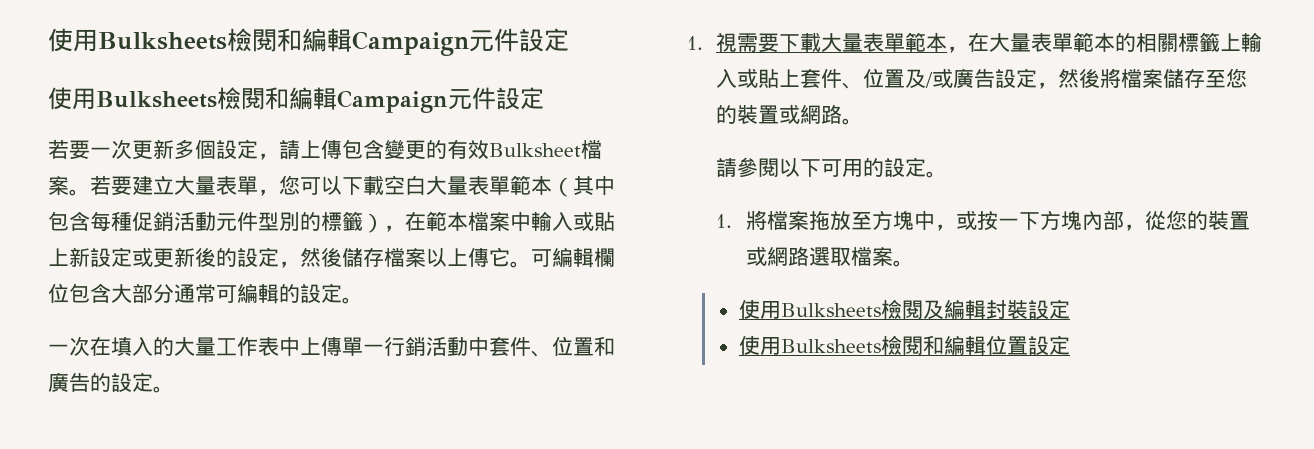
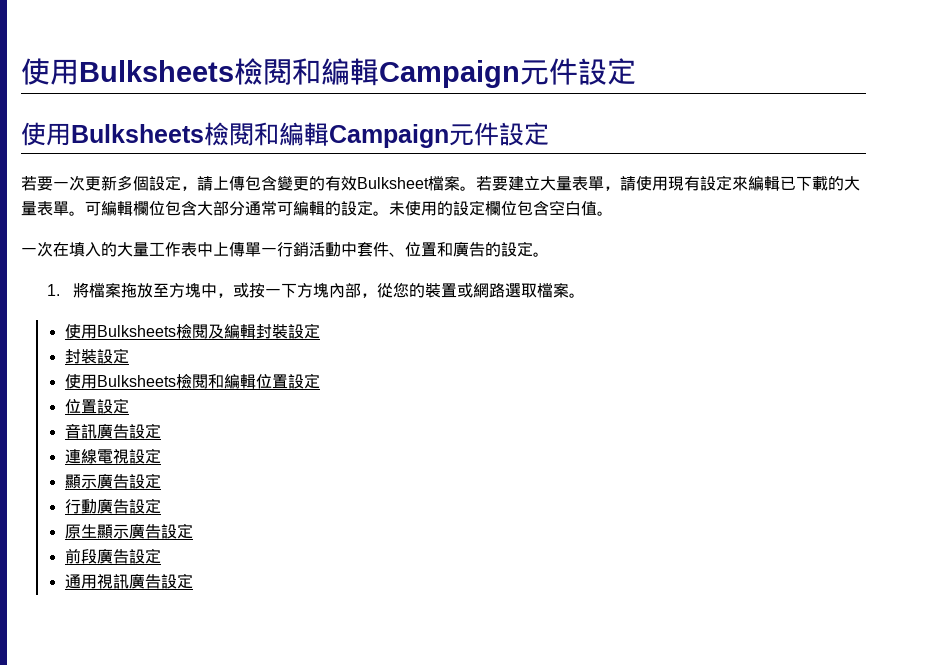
[279,175,615,197] [48,211,615,233] [48,247,510,268] 您可以下載空白大量表單範本（其中包含每種促銷活動元件型別的標籤），在範本檔案中輸入或貼上新設定或更新後的設定，然後儲存檔案以上傳它 -> [620,175,860,191] [21,201,69,216] 請使用現有設定來編輯已下載的大量表單
(363, 300) none -> [389,200,613,216] 未使用的設定欄位包含空白值。
[687,32,1263,53] [716,68,1248,89] [716,104,864,125] [716,157,948,178] // 1.視需要下載大量表單範本，在大量表單範本的相關標籤上輸入或貼上套件、位置及/或廣告設定，然後將檔案儲存至您的裝置或網路。 // 請參閱以下可用的設定。 -> (549, 254) none
(1070, 309) none -> [64,348,129,364] // 封裝設定
(1070, 345) none -> [64,398,129,414] [64,423,161,439] [64,448,161,464] [64,473,161,489] [64,498,161,514] [64,523,193,539] [64,548,161,564] [64,573,193,589] // 位置設定 // 音訊廣告設定 // 連線電視設定 // 顯示廣告設定 // 行動廣告設定 // 原生顯示廣告設定 // 前段廣告設定 // 通用視訊廣告設定

